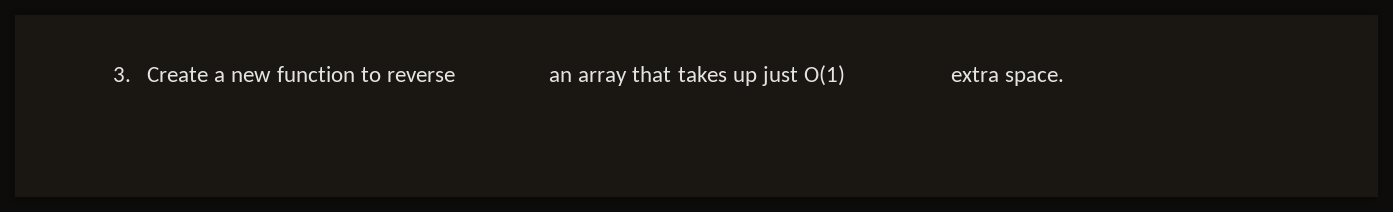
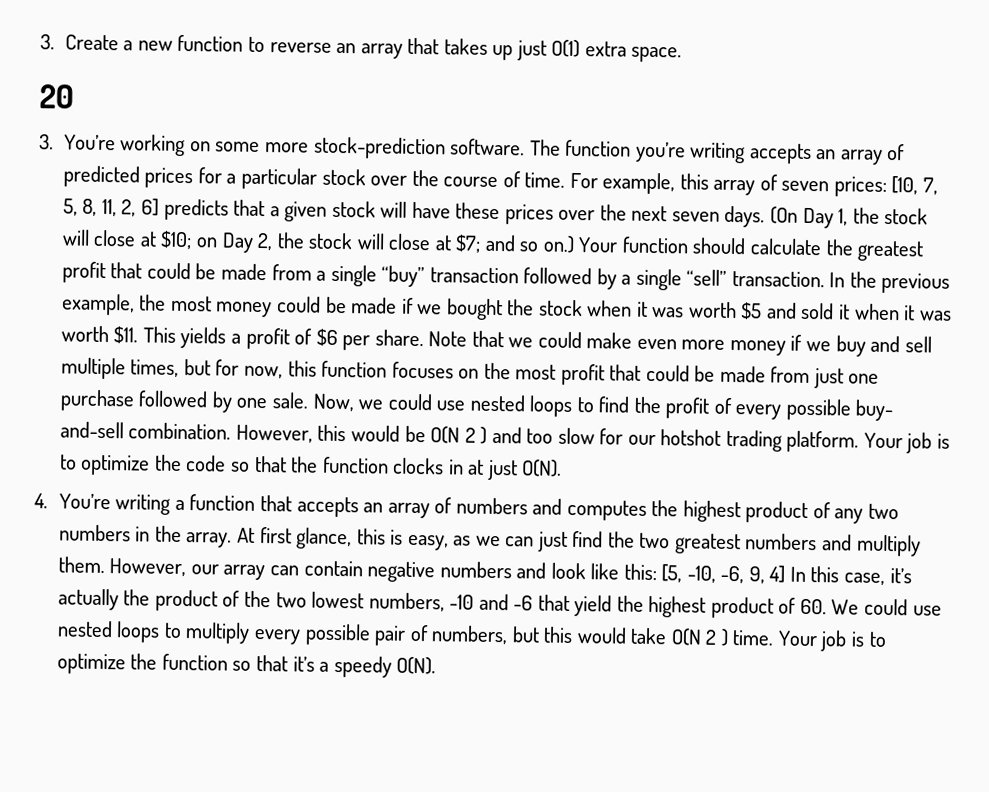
(1065, 78) none -> [39,84,74,109] [39,134,906,165] [62,165,938,197] [62,198,929,229] [61,229,925,262] [61,261,951,294] [61,293,952,321] [60,325,932,357] [60,357,880,389] [59,389,894,422] [59,421,950,454] [59,454,563,481] [34,493,899,524] [58,524,921,557] [57,556,912,585] [57,588,942,619] [56,620,887,652] [56,653,437,678] // 20 // 3. You’re working on some more stock-prediction software. The function you’re writing accepts an array of predicted prices for a particular stock over the course of time. For example, this array of seven prices: [10, 7, 5, 8, 11, 2, 6] predicts that a given stock will have these prices over the next seven days. (On Day 1, the stock will close at $10; on Day 2, the stock will close at $7; and so on.) Your function should calculate the greatest profit that could be made from a single “buy” transaction followed by a single “sell” transaction. In the previous example, the most money could be made if we bought the stock when it was worth $5 and sold it when it was worth $11. This yields a profit of $6 per share. Note that we could make even more money if we buy and sell multiple times, but for now, this function focuses on the most profit that could be made from just one purchase followed by one sale. Now, we could use nested loops to find the profit of every possible buy- and-sell combination. However, this would be O(N 2 ) and too slow for our hotshot trading platform. Your job is to optimize the code so that the function clocks in at just O(N). // 4. You’re writing a function that accepts an array of numbers and computes the highest product of any two numbers in the array. At first glance, this is easy, as we can just find the two greatest numbers and multiply them. However, our array can contain negative numbers and look like this: [5, -10, -6, 9, 4] In this case, it’s actually the product of the two lowest numbers, -10 and -6 that yield the highest product of 60. We could use nested loops to multiply every possible pair of numbers, but this would take O(N 2 ) time. Your job is to optimize the function so that it’s a speedy O(N).

